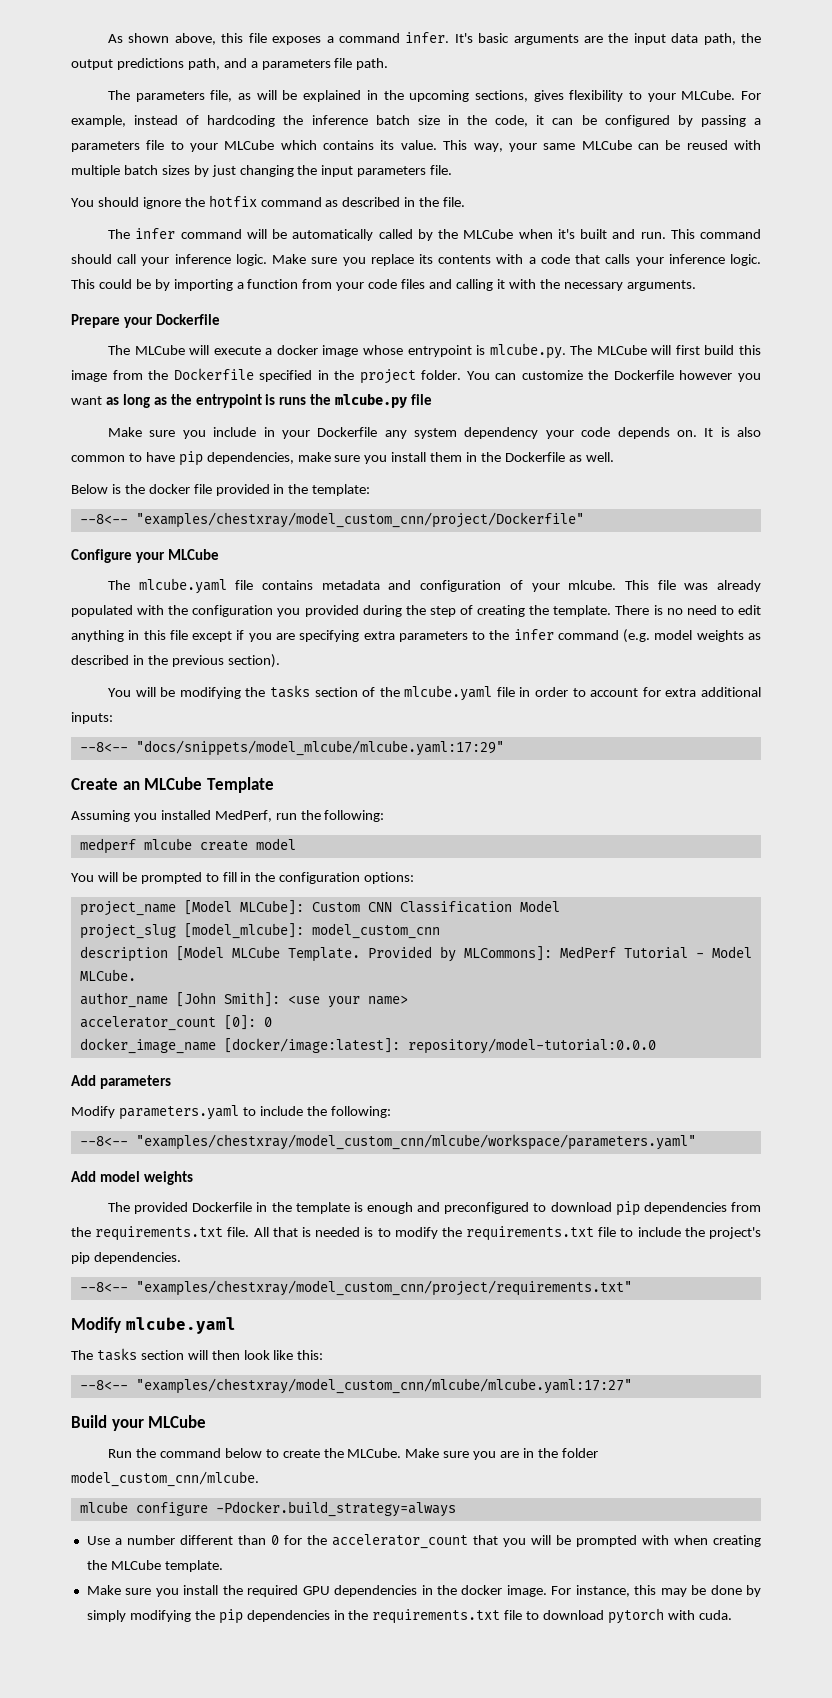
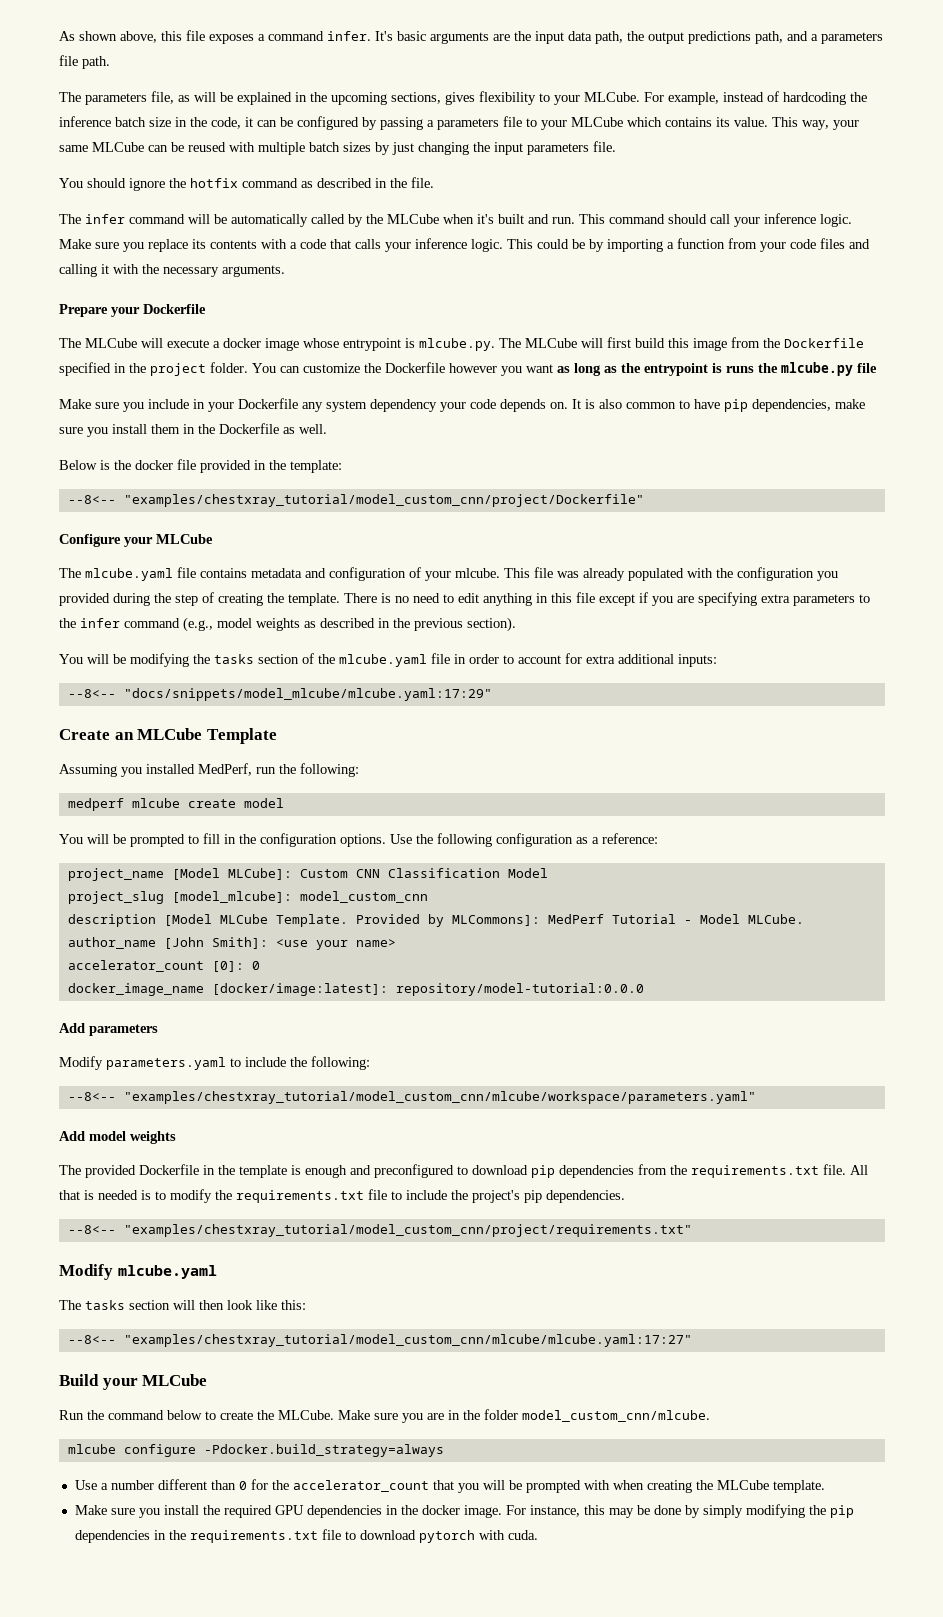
[135,512,584,528] "examples/chestxray/model_custom_cnn/project/Dockerfile" -> [123,494,644,507] "examples/chestxray_tutorial/model_custom_cnn/project/Dockerfile"
[623,629,651,643] (e.g. -> [183,617,213,632] (e.g.,
[364,872,415,884] options: -> [340,833,658,847] options. Use the following configuration as a reference:
[135,1134,696,1150] "examples/chestxray/model_custom_cnn/mlcube/workspace/parameters.yaml" -> [123,1091,756,1104] "examples/chestxray_tutorial/model_custom_cnn/mlcube/workspace/parameters.yaml"
[135,1280,632,1296] "examples/chestxray/model_custom_cnn/project/requirements.txt" -> [123,1224,692,1237] "examples/chestxray_tutorial/model_custom_cnn/project/requirements.txt"
[135,1378,632,1394] "examples/chestxray/model_custom_cnn/mlcube/mlcube.yaml:17:27" -> [123,1334,692,1347] "examples/chestxray_tutorial/model_custom_cnn/mlcube/mlcube.yaml:17:27"

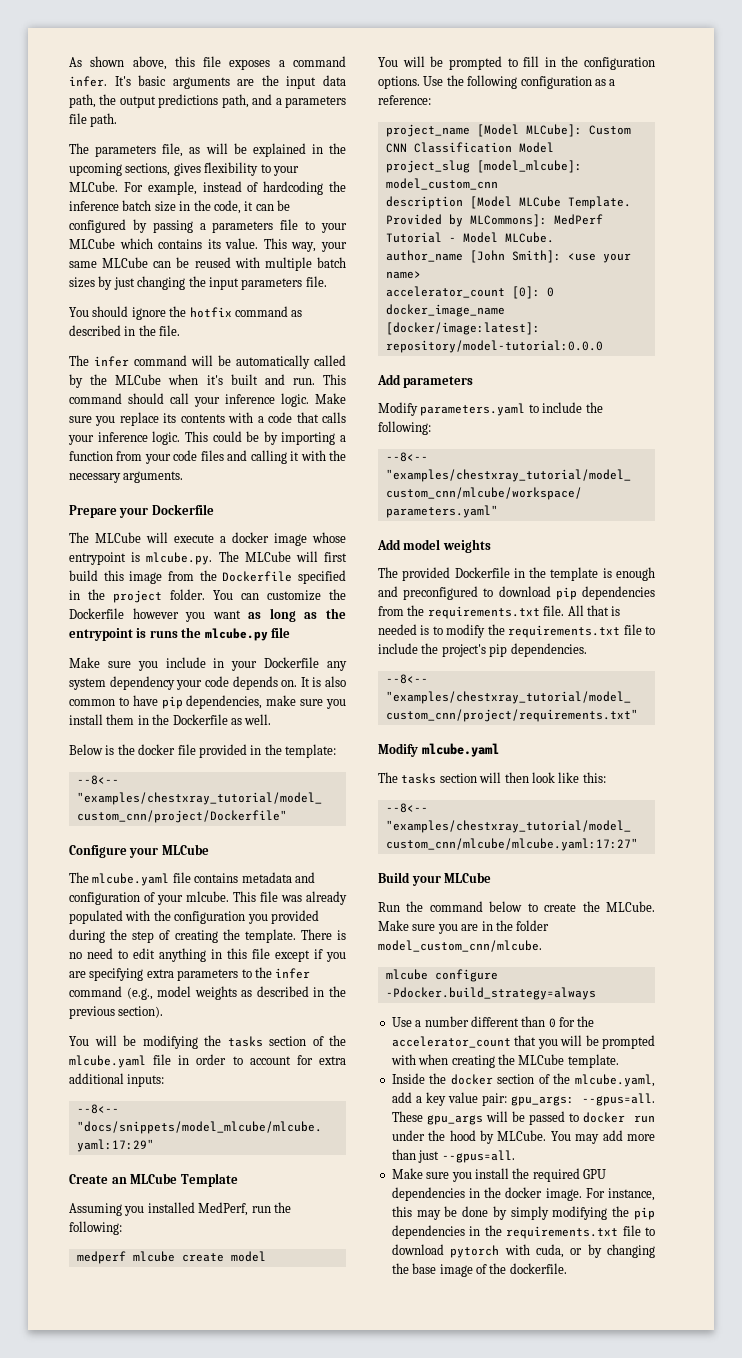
(825, 1486) none -> [391,1073,655,1087] [391,1092,655,1106] [391,1111,655,1125] [391,1130,655,1144] [391,1149,515,1163] // Inside the docker section of the mlcube.yaml, add a key value pair: gpu_args: --gpus=all. These gpu_args will be passed to docker run under the hood by MLCube. You may add more than just --gpus=all.
[507,1530,538,1540] cuda. -> [535,1244,655,1258] [391,1263,567,1277] cuda, or by changing the base image of the dockerfile.

